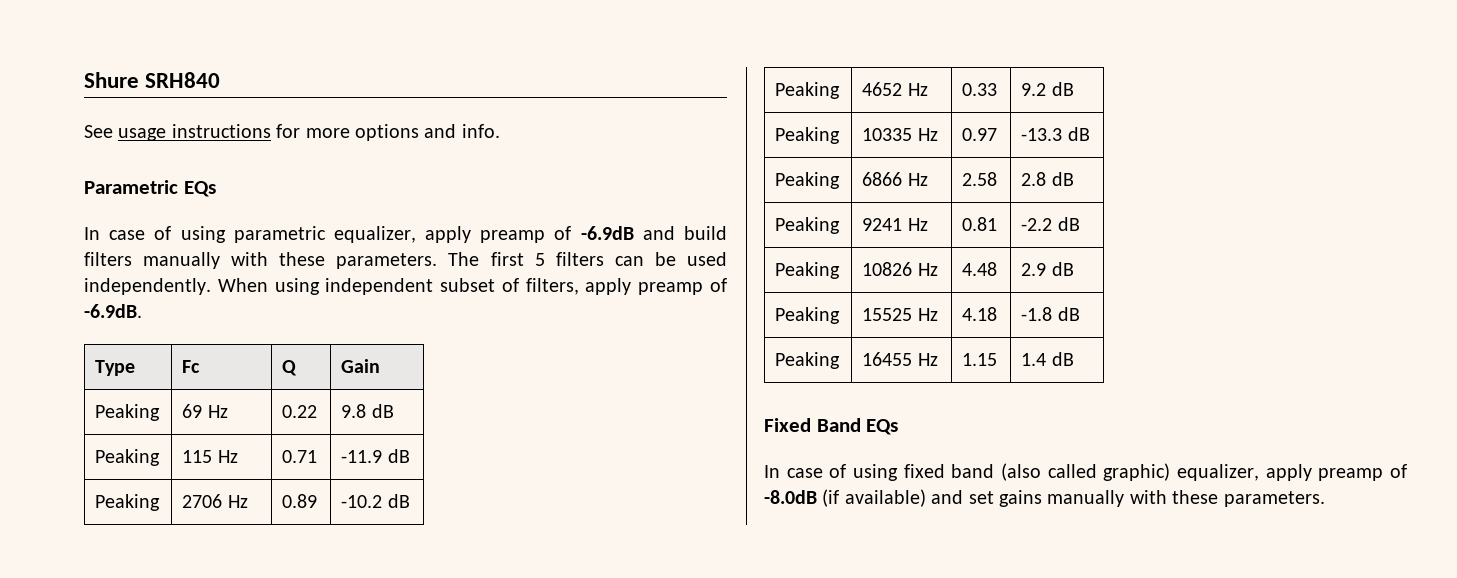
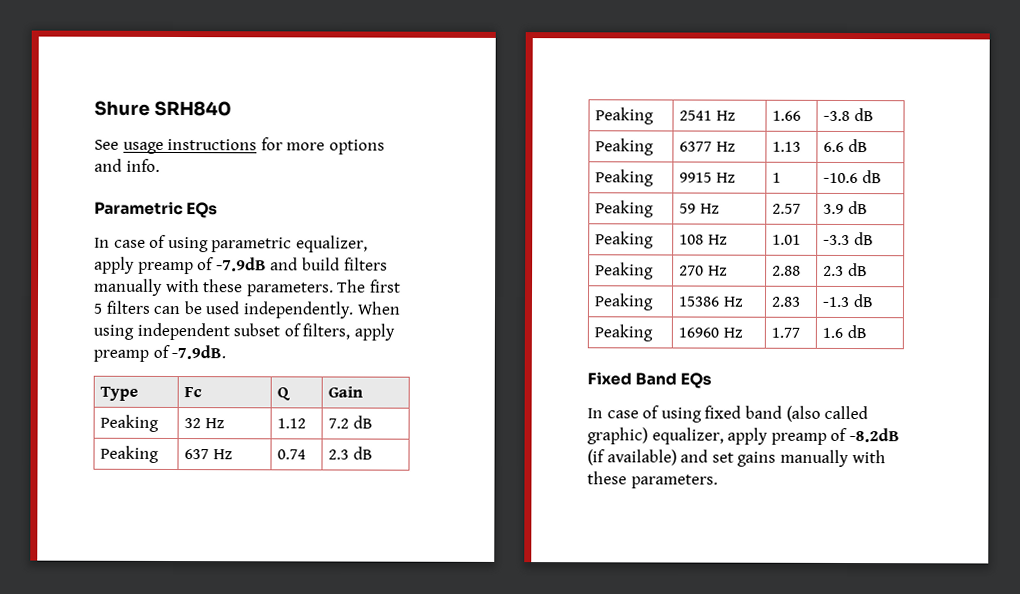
[580,226,634,240] -6.9dB -> [215,257,267,272] -7.9dB
[84,304,142,318] -6.9dB. -> [171,344,227,360] -7.9dB.
[182,404,228,418] [282,405,318,418] [341,404,394,418] [95,449,161,466] [182,450,238,463] [282,450,318,463] [341,449,410,463] [95,494,161,511] [182,494,248,508] [282,494,318,508] [341,494,410,508] [775,82,841,99] [862,82,928,96] [962,83,998,96] [1021,82,1074,96] [775,127,841,144] [862,128,938,141] [962,128,998,141] [1021,127,1090,141] [775,172,841,189] [862,172,928,186] [962,172,998,186] [1021,172,1074,186] [775,217,841,234] [862,218,928,231] [962,217,998,231] [1021,217,1080,231] [775,262,841,279] [862,262,938,276] [962,262,998,276] [1021,262,1074,276] [775,307,841,324] [862,308,938,321] [962,307,998,321] [1021,307,1080,321] [775,352,841,369] [862,352,938,366] [962,353,998,366] [1021,353,1047,366] 69 Hz | 0.22 | 9.8 dB // Peaking | 115 Hz | 0.71 | -11.9 dB // Peaking | 2706 Hz | 0.89 | -10.2 dB // Peaking | 4652 Hz | 0.33 | 9.2 dB // Peaking | 10335 Hz | 0.97 | -13.3 dB // Peaking | 6866 Hz | 2.58 | 2.8 dB // Peaking | 9241 Hz | 0.81 | -2.2 dB // Peaking | 10826 Hz | 4.48 | 2.9 dB // Peaking | 15525 Hz | 4.18 | -1.8 dB // Peaking | 16455 Hz | 1.15 | 1.4 -> [184,418,226,429] [277,418,307,429] [328,415,374,429] [100,445,160,463] [184,449,234,460] [277,449,307,460] [328,446,374,460] [595,107,655,125] [679,110,737,121] [772,110,802,121] [823,108,875,122] [595,138,655,156] [679,141,737,152] [772,141,802,152] [823,139,869,153] [595,169,655,187] [679,172,737,183] [772,172,782,183] [823,170,883,184] [595,200,655,218] [679,203,721,214] [772,203,802,214] [823,201,869,215] [595,231,655,249] [679,234,729,245] [772,234,802,245] [823,232,875,246] [595,262,655,280] [679,265,729,276] [772,265,802,276] [823,263,869,277] [594,293,655,311] [678,296,745,307] [771,296,802,307] [822,294,875,308] [594,324,654,342] [678,327,744,338] [771,327,801,338] [822,327,844,338] 32 Hz | 1.12 | 7.2 dB // Peaking | 637 Hz | 0.74 | 2.3 dB // Peaking | 2541 Hz | 1.66 | -3.8 dB // Peaking | 6377 Hz | 1.13 | 6.6 dB // Peaking | 9915 Hz | 1 | -10.6 dB // Peaking | 59 Hz | 2.57 | 3.9 dB // Peaking | 108 Hz | 1.01 | -3.3 dB // Peaking | 270 Hz | 2.88 | 2.3 dB // Peaking | 15386 Hz | 2.83 | -1.3 dB // Peaking | 16960 Hz | 1.77 | 1.6
[764,490,817,504] -8.0dB -> [848,428,900,443] -8.2dB

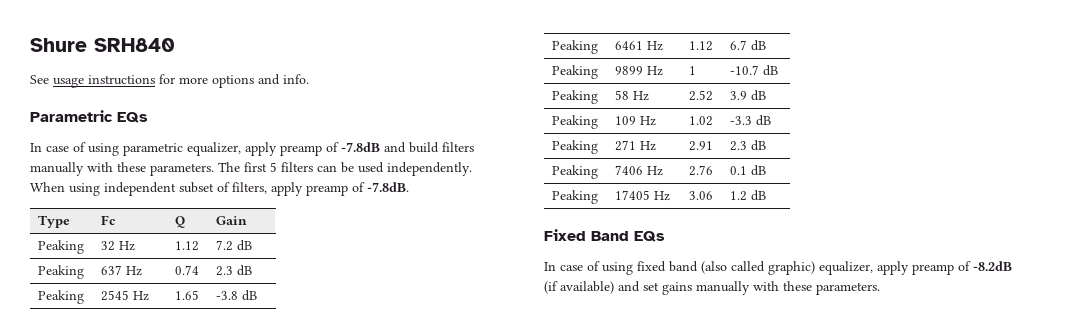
[215,257,267,272] -7.9dB -> [341,142,380,152] -7.8dB
[171,344,227,360] -7.9dB. -> [367,182,409,192] -7.8dB.
[679,110,737,121] [772,110,802,121] 2541 Hz | 1.66 -> [101,290,150,301] [175,290,200,300] 2545 Hz | 1.65
[679,141,737,152] [772,141,802,152] [823,139,869,153] [595,169,655,187] [679,172,713,183] 6377 Hz | 1.13 | 6.6 dB // Peaking | 9915 -> [615,41,664,51] [689,41,714,51] [730,40,767,51] [552,65,599,79] [615,66,644,75] 6461 Hz | 1.12 | 6.7 dB // Peaking | 9899
[823,170,883,184] [595,200,655,218] [679,203,721,214] [772,203,802,214] -10.6 dB // Peaking | 59 Hz | 2.57 -> [730,65,779,76] [552,90,599,104] [615,90,650,101] [689,90,714,101] -10.7 dB // Peaking | 58 Hz | 2.52
[679,234,729,245] [772,234,802,245] 108 Hz | 1.01 -> [615,116,657,126] [689,116,714,126] 109 Hz | 1.02
[679,265,729,276] [772,265,802,276] [823,263,869,277] [594,293,655,311] [678,296,745,307] [771,296,802,307] [822,294,875,308] [594,324,654,342] [678,327,744,338] [771,327,801,338] [822,327,844,338] 270 Hz | 2.88 | 2.3 dB // Peaking | 15386 Hz | 2.83 | -1.3 dB // Peaking | 16960 Hz | 1.77 | 1.6 -> [615,140,657,151] [689,141,714,151] [730,140,767,151] [552,165,599,179] [615,165,664,176] [689,165,714,176] [730,165,767,176] [552,190,599,204] [615,190,671,201] [689,191,714,200] [730,191,748,201] 271 Hz | 2.91 | 2.3 dB // Peaking | 7406 Hz | 2.76 | 0.1 dB // Peaking | 17405 Hz | 3.06 | 1.2

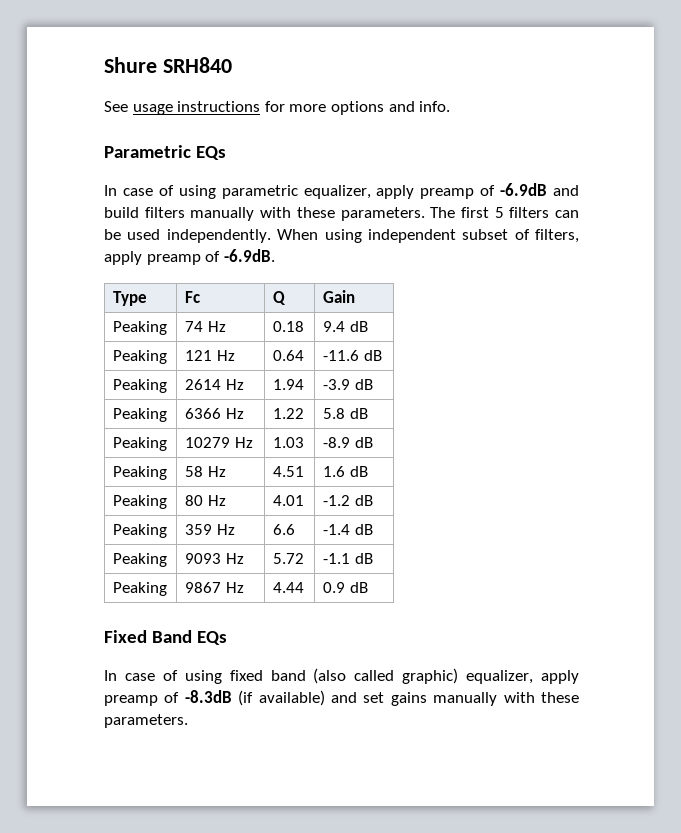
[341,142,380,152] -7.8dB -> [500,183,548,196] -6.9dB
[367,182,409,192] -7.8dB. -> [223,249,275,262] -6.9dB.
[101,241,136,251] [175,241,200,251] [216,240,253,251] [38,265,85,279] [101,265,143,276] [175,265,200,275] [216,265,253,276] [38,290,85,304] [101,290,150,301] [175,290,200,300] [216,290,258,301] [552,40,599,54] [615,41,664,51] [689,41,714,51] [730,40,767,51] [552,65,599,79] [615,66,664,76] [689,66,697,75] [730,65,760,75] 32 Hz | 1.12 | 7.2 dB // Peaking | 637 Hz | 0.74 | 2.3 dB // Peaking | 2545 Hz | 1.65 | -3.8 dB // Peaking | 6461 Hz | 1.12 | 6.7 dB // Peaking | 9899 Hz | 1 | -10.7 -> [184,321,226,332] [272,321,304,332] [322,321,368,332] [112,350,167,364] [184,350,235,361] [272,350,304,361] [322,350,382,361] [112,379,167,393] [184,379,244,390] [272,379,304,390] [322,379,373,390] [112,408,167,422] [184,408,244,419] [272,408,304,419] [322,408,368,419] [112,437,167,451] [184,437,253,448] [272,437,304,448] [322,437,350,448] 74 Hz | 0.18 | 9.4 dB // Peaking | 121 Hz | 0.64 | -11.6 dB // Peaking | 2614 Hz | 1.94 | -3.9 dB // Peaking | 6366 Hz | 1.22 | 5.8 dB // Peaking | 10279 Hz | 1.03 | -8.9
[689,90,714,101] [730,90,767,101] [552,115,599,129] [615,116,657,126] [689,116,714,126] [730,115,772,126] [552,140,599,154] [615,140,657,151] [689,141,714,151] [730,140,767,151] [552,165,599,179] [615,165,664,176] [689,165,714,176] [730,165,767,176] [552,190,599,204] [615,190,671,201] [689,191,714,200] [730,191,748,201] 2.52 | 3.9 dB // Peaking | 109 Hz | 1.02 | -3.3 dB // Peaking | 271 Hz | 2.91 | 2.3 dB // Peaking | 7406 Hz | 2.76 | 0.1 dB // Peaking | 17405 Hz | 3.06 | 1.2 -> [272,466,304,477] [322,466,368,477] [112,495,167,509] [184,495,226,506] [272,495,304,506] [322,495,373,506] [112,524,167,538] [184,524,235,535] [272,524,295,535] [322,524,373,535] [112,553,167,567] [184,553,244,564] [272,553,304,564] [322,553,373,564] [112,582,167,596] [184,582,244,593] [272,582,304,593] [322,582,345,593] 4.51 | 1.6 dB // Peaking | 80 Hz | 4.01 | -1.2 dB // Peaking | 359 Hz | 6.6 | -1.4 dB // Peaking | 9093 Hz | 5.72 | -1.1 dB // Peaking | 9867 Hz | 4.44 | 0.9
[973,261,1012,271] -8.2dB -> [184,690,232,703] -8.3dB

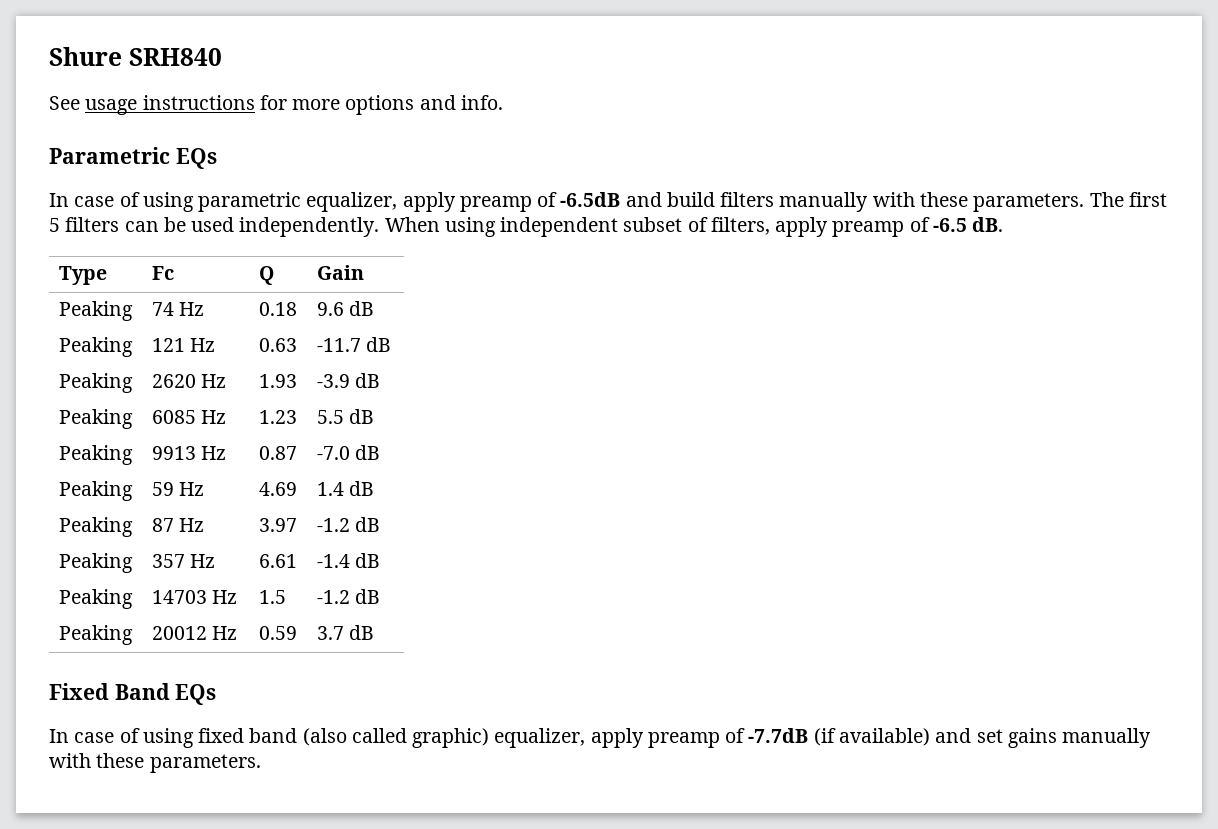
[500,183,548,196] -6.9dB -> [560,192,621,207] -6.5dB
[223,249,275,262] -6.9dB. -> [932,217,1004,232] -6.5 dB.
[322,321,345,332] 9.4 -> [316,302,344,316] 9.6
[272,350,304,361] [322,350,382,361] [112,379,167,393] [184,379,244,390] [272,379,304,390] 0.64 | -11.6 dB // Peaking | 2614 Hz | 1.94 -> [258,338,297,352] [316,337,391,352] [58,373,133,393] [151,374,226,388] [258,374,297,388] 0.63 | -11.7 dB // Peaking | 2620 Hz | 1.93
[184,408,244,419] [272,408,304,419] [322,408,368,419] [112,437,167,451] [184,437,253,448] [272,437,304,448] [322,437,373,448] [112,466,167,480] [184,466,226,477] [272,466,304,477] [322,466,368,477] [112,495,167,509] [184,495,226,506] [272,495,304,506] [322,495,373,506] [112,524,167,538] [184,524,235,535] [272,524,295,535] 6366 Hz | 1.22 | 5.8 dB // Peaking | 10279 Hz | 1.03 | -8.9 dB // Peaking | 58 Hz | 4.51 | 1.6 dB // Peaking | 80 Hz | 4.01 | -1.2 dB // Peaking | 359 Hz | 6.6 -> [151,410,226,424] [258,410,297,424] [316,409,374,424] [58,445,133,465] [151,446,226,460] [258,446,297,460] [316,445,380,460] [58,481,133,501] [151,482,204,496] [258,482,297,496] [316,481,374,496] [58,517,133,537] [151,518,204,532] [258,518,297,532] [316,517,380,532] [58,553,133,573] [151,554,215,568] [258,554,297,568] 6085 Hz | 1.23 | 5.5 dB // Peaking | 9913 Hz | 0.87 | -7.0 dB // Peaking | 59 Hz | 4.69 | 1.4 dB // Peaking | 87 Hz | 3.97 | -1.2 dB // Peaking | 357 Hz | 6.61
[184,553,244,564] [272,553,304,564] [322,553,373,564] [112,582,167,596] [184,582,244,593] [272,582,304,593] [322,582,345,593] 9093 Hz | 5.72 | -1.1 dB // Peaking | 9867 Hz | 4.44 | 0.9 -> [151,590,237,604] [258,590,286,604] [316,589,380,604] [58,625,133,645] [151,626,237,640] [258,626,297,640] [316,626,344,640] 14703 Hz | 1.5 | -1.2 dB // Peaking | 20012 Hz | 0.59 | 3.7
[184,690,232,703] -8.3dB -> [748,728,809,743] -7.7dB

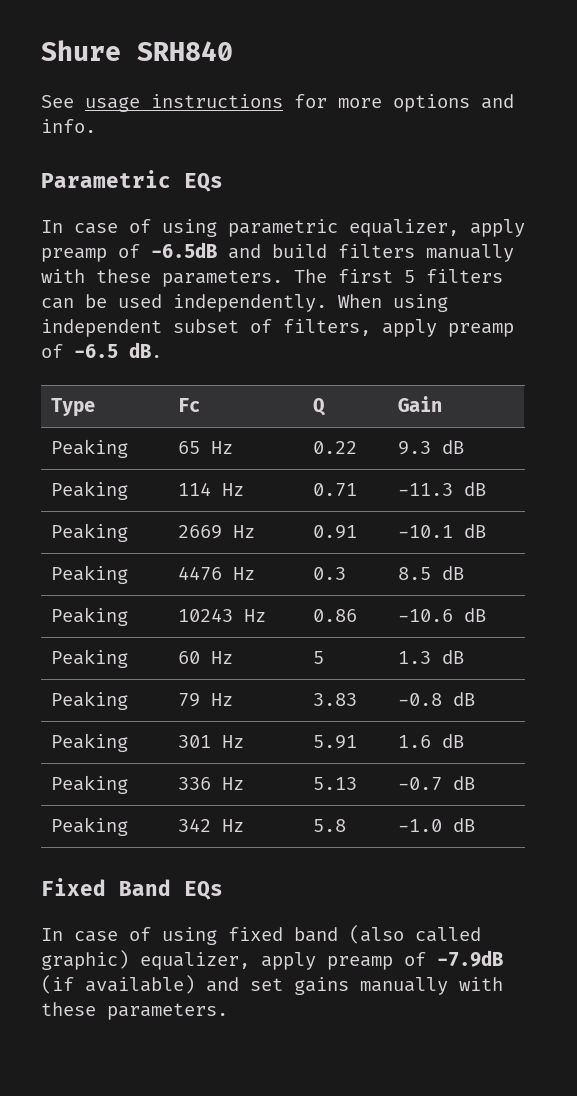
[151,302,204,316] [258,302,297,316] [316,301,374,316] [58,337,133,357] [151,338,215,352] [258,338,297,352] [316,337,391,352] [58,373,133,393] [151,374,226,388] [258,374,297,388] [316,373,380,388] [58,409,133,429] [151,410,226,424] [258,410,297,424] [316,409,374,424] [58,445,133,465] [151,446,226,460] [258,446,297,460] [316,445,380,460] [58,481,133,501] [151,482,204,496] [258,482,297,496] [316,481,374,496] [58,517,133,537] [151,518,204,532] [258,518,297,532] [316,517,380,532] [58,553,133,573] [151,554,215,568] [258,554,297,568] [316,553,380,568] [58,589,133,609] [151,590,237,604] [258,590,286,604] [316,589,380,604] [58,625,133,645] [151,626,237,640] [258,626,297,640] [316,626,344,640] 74 Hz | 0.18 | 9.6 dB // Peaking | 121 Hz | 0.63 | -11.7 dB // Peaking | 2620 Hz | 1.93 | -3.9 dB // Peaking | 6085 Hz | 1.23 | 5.5 dB // Peaking | 9913 Hz | 0.87 | -7.0 dB // Peaking | 59 Hz | 4.69 | 1.4 dB // Peaking | 87 Hz | 3.97 | -1.2 dB // Peaking | 357 Hz | 6.61 | -1.4 dB // Peaking | 14703 Hz | 1.5 | -1.2 dB // Peaking | 20012 Hz | 0.59 | 3.7 -> [178,441,234,454] [313,441,358,454] [398,440,465,455] [51,481,129,500] [178,482,245,496] [313,483,358,496] [398,482,487,496] [51,523,129,542] [178,525,256,539] [313,525,358,539] [398,524,487,538] [51,565,129,584] [178,566,256,580] [313,567,347,580] [398,566,465,580] [51,607,129,626] [178,608,267,622] [313,609,358,622] [398,608,487,622] [51,649,129,668] [178,651,234,664] [313,651,325,664] [398,650,465,664] [51,691,129,710] [178,693,234,707] [313,693,358,706] [398,692,476,706] [51,733,129,752] [178,735,245,748] [313,735,358,749] [398,734,465,748] [51,775,129,794] [178,777,245,790] [313,777,358,790] [398,776,476,790] [51,817,129,836] [178,818,245,832] [313,819,347,832] [398,819,443,832] 65 Hz | 0.22 | 9.3 dB // Peaking | 114 Hz | 0.71 | -11.3 dB // Peaking | 2669 Hz | 0.91 | -10.1 dB // Peaking | 4476 Hz | 0.3 | 8.5 dB // Peaking | 10243 Hz | 0.86 | -10.6 dB // Peaking | 60 Hz | 5 | 1.3 dB // Peaking | 79 Hz | 3.83 | -0.8 dB // Peaking | 301 Hz | 5.91 | 1.6 dB // Peaking | 336 Hz | 5.13 | -0.7 dB // Peaking | 342 Hz | 5.8 | -1.0
[748,728,809,743] -7.7dB -> [437,950,503,967] -7.9dB

